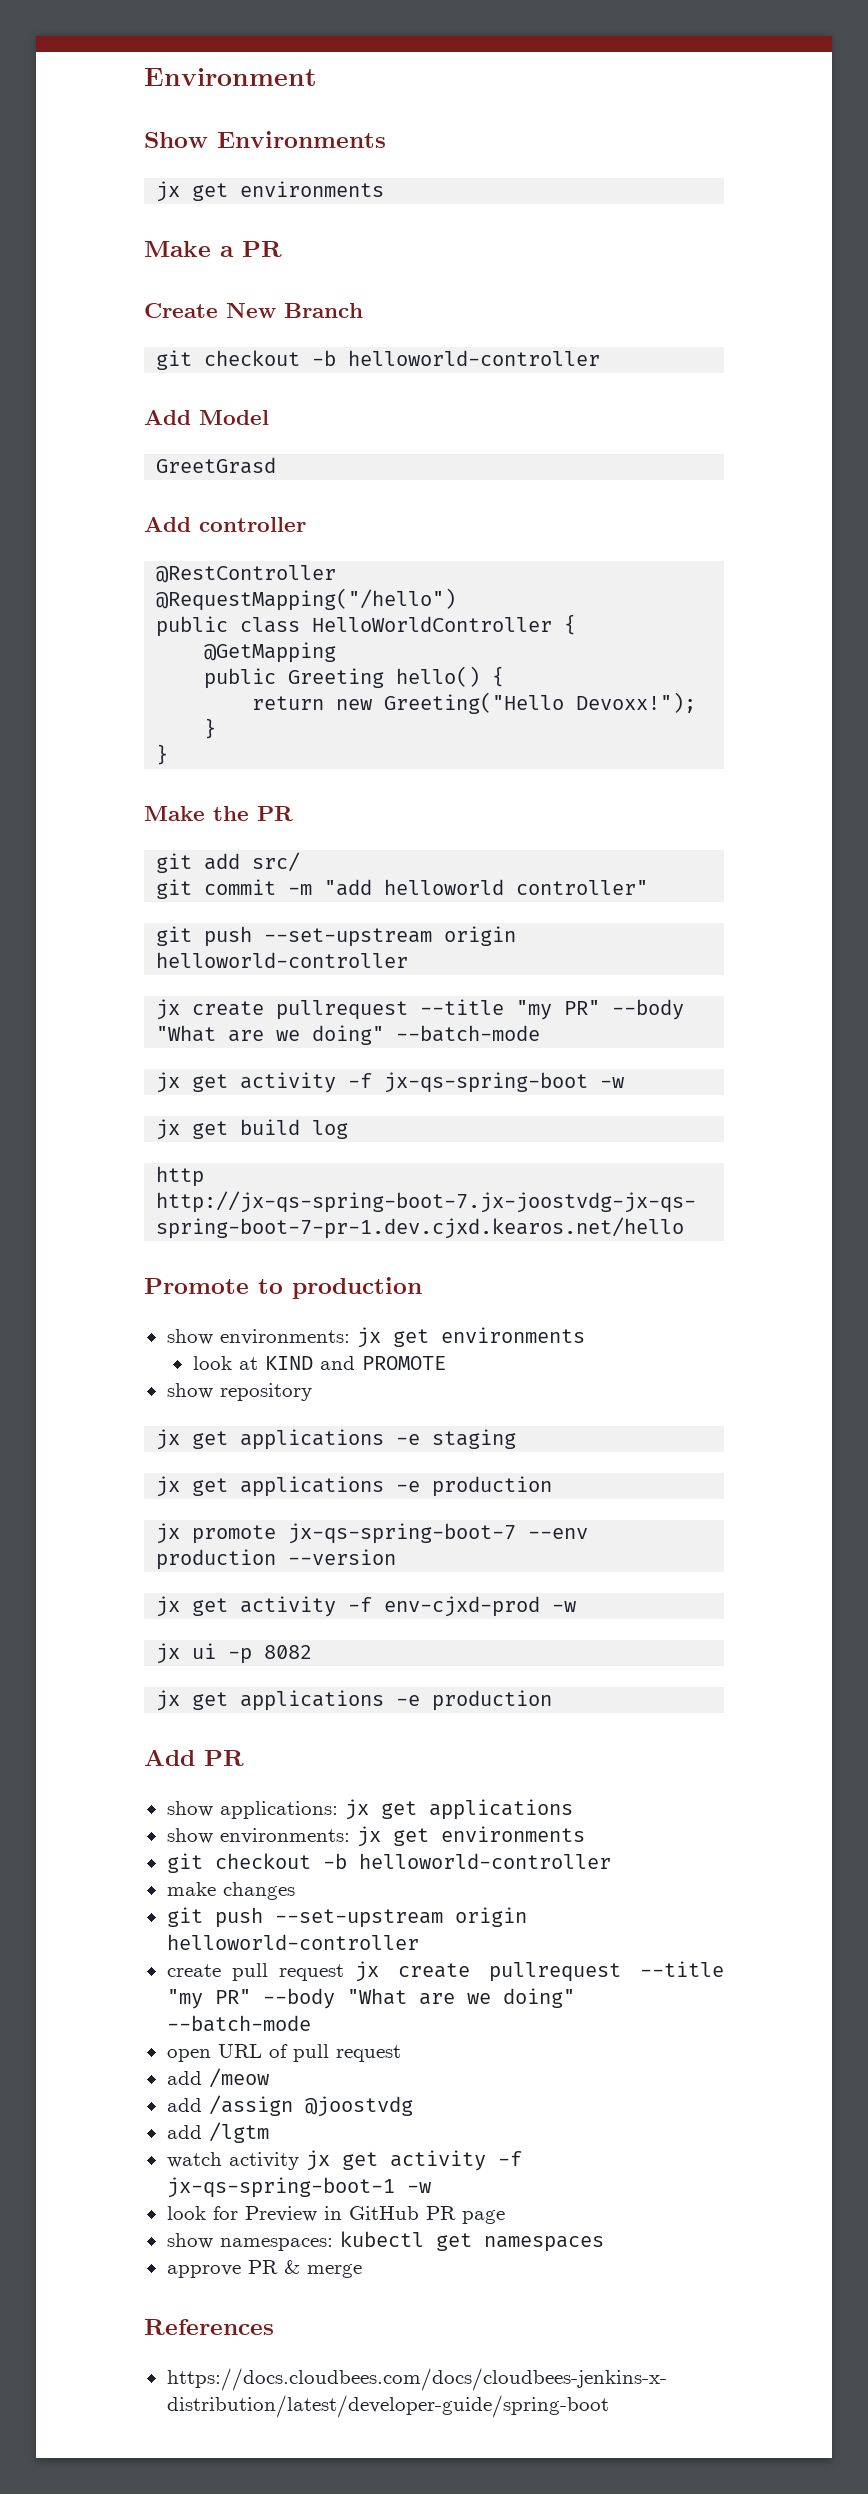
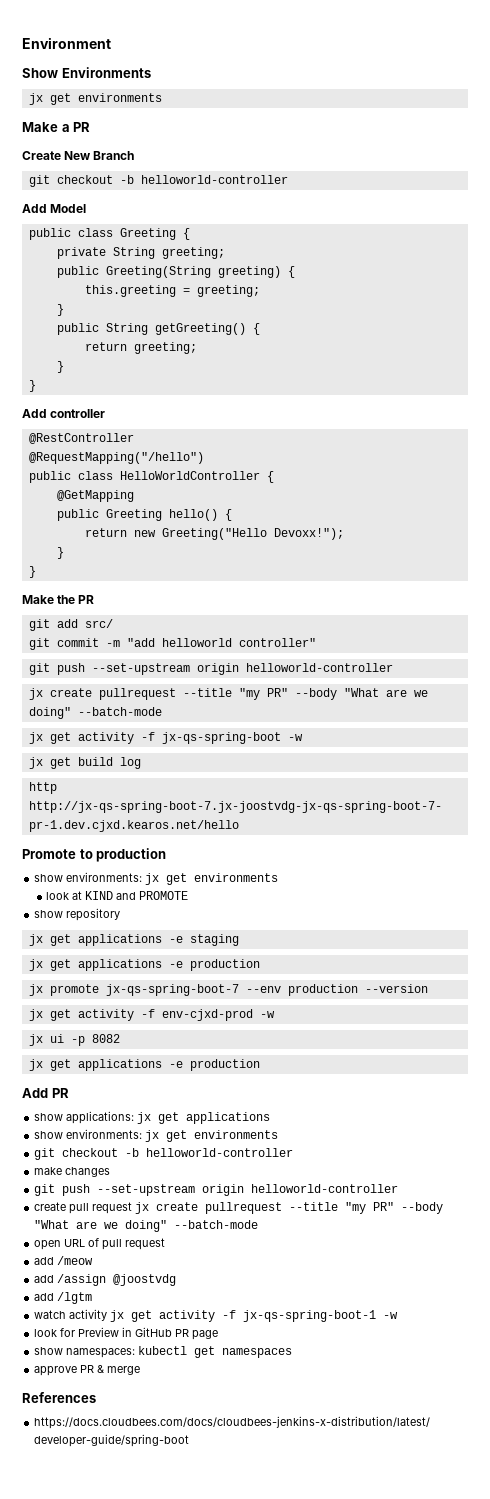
[156,457,277,474] GreetGrasd -> [28,228,190,240] [56,247,225,259] [56,266,295,278] [84,285,260,297] [56,304,64,316] [56,323,260,335] [84,342,197,354] [56,361,64,373] [28,380,36,392] public class Greeting { // private String greeting; // public Greeting(String greeting) { // this.greeting = greeting; // } // public String getGreeting() { // return greeting; // } // }

